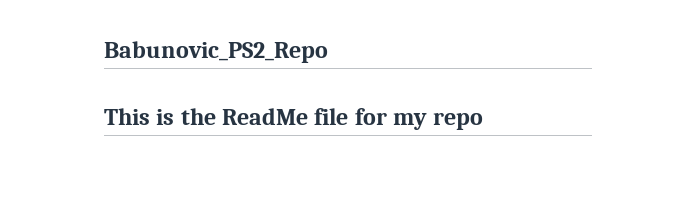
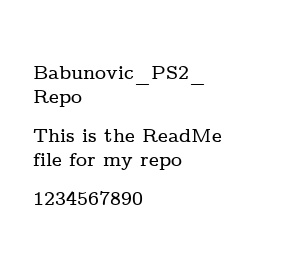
(484, 121) none -> [33,190,143,205] // 1234567890

